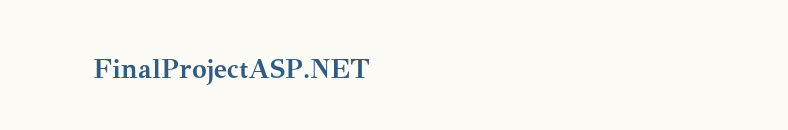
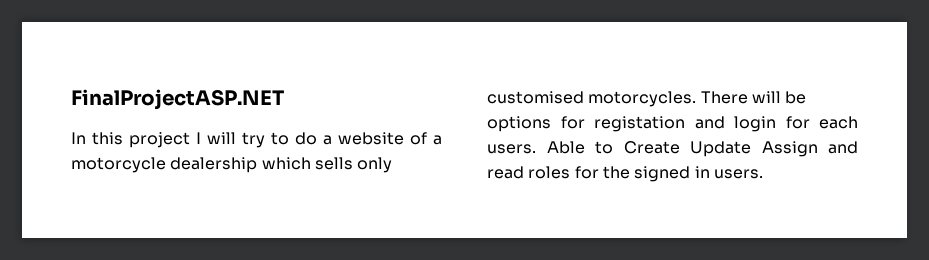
(370, 71) none -> [71,132,442,148] [71,157,393,173] [487,91,807,107] [487,116,858,132] [487,141,858,157] [487,166,763,182] // In this project I will try to do a website of a motorcycle dealership which sells only customised motorcycles. There will be options for registation and login for each users. Able to Create Update Assign and read roles for the signed in users.

